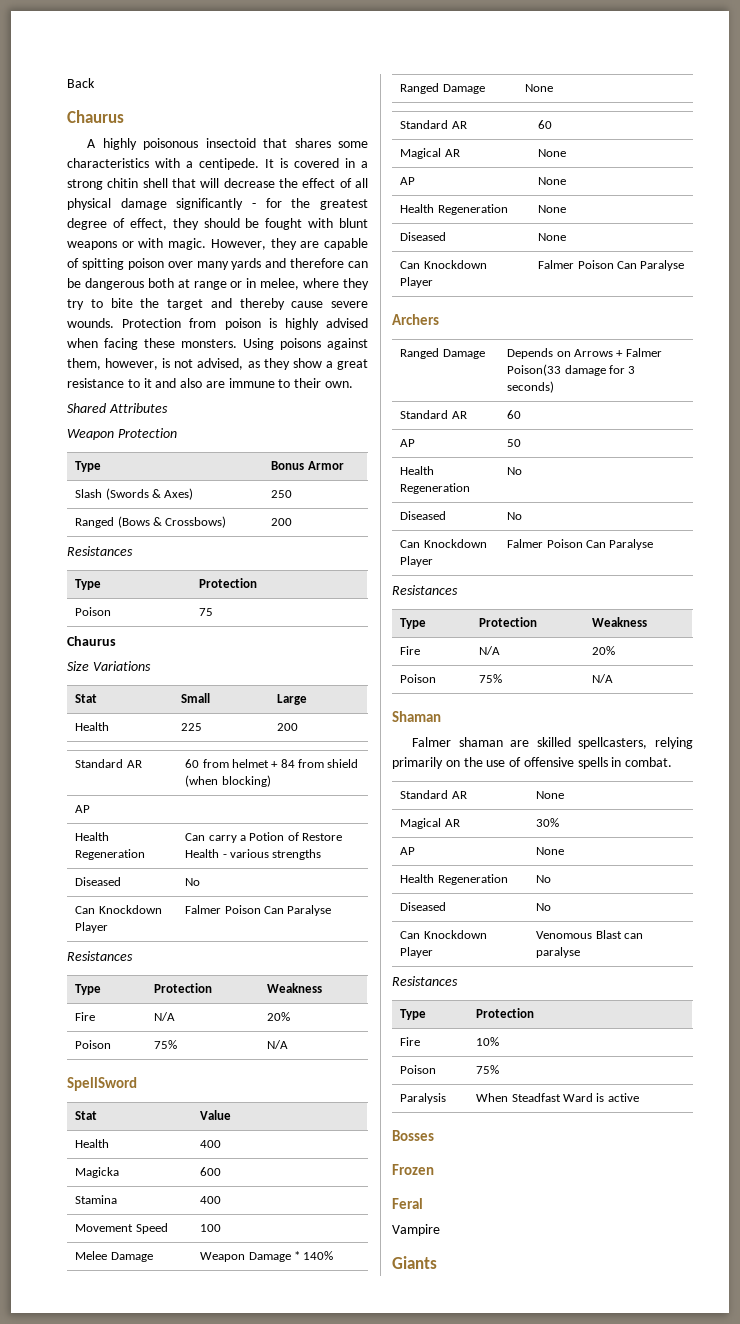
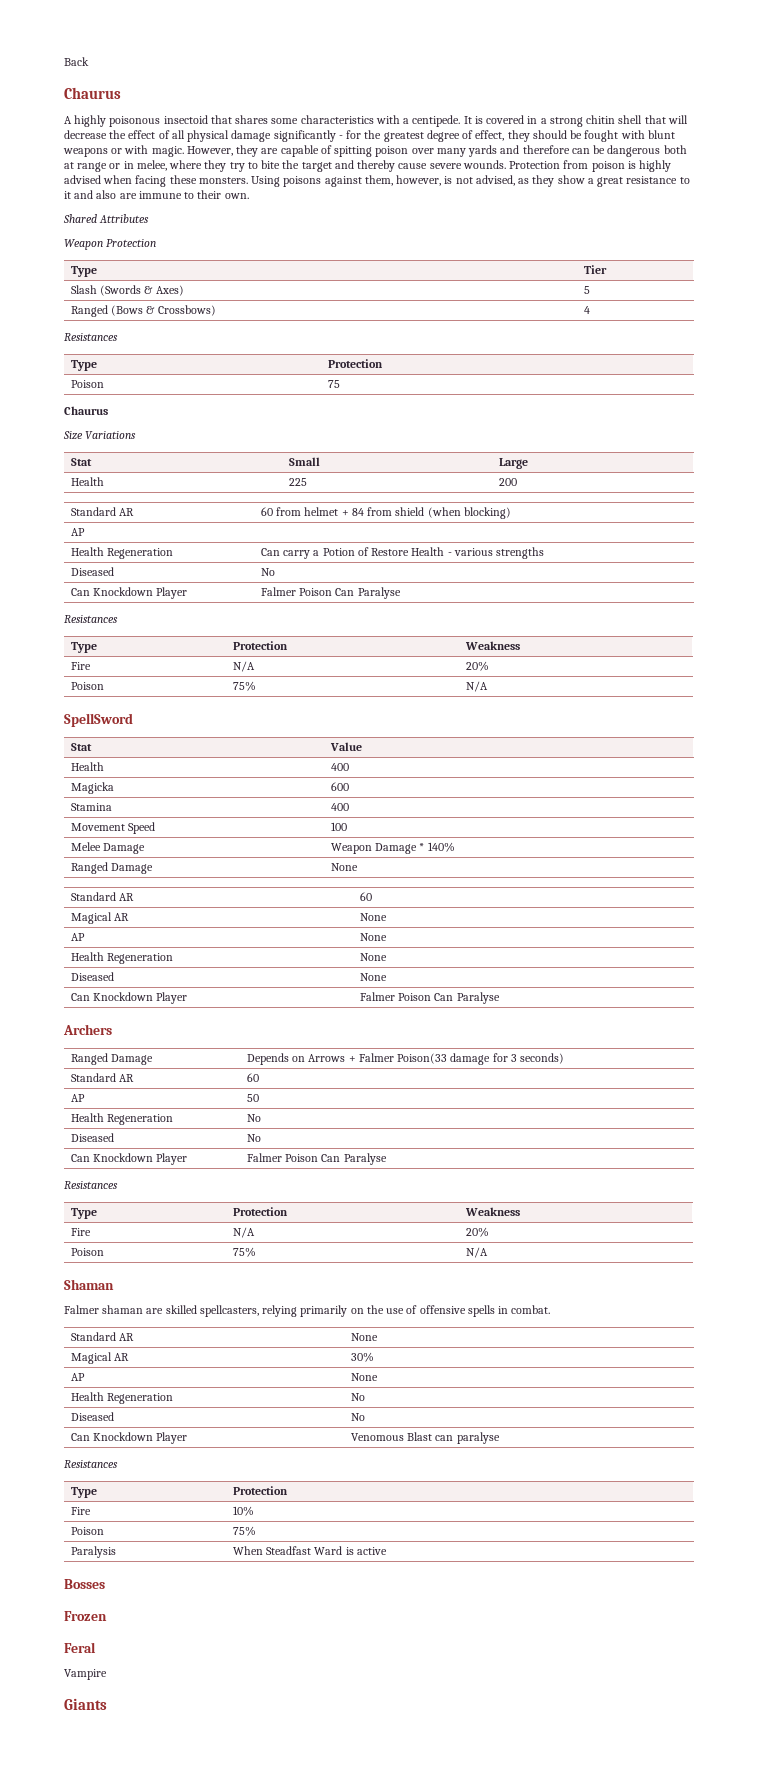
[271,461,344,470] Bonus Armor -> [583,265,607,274] Tier
[271,490,293,498] 250 -> [583,286,590,294] 5
[271,518,293,526] 200 -> [583,306,590,314] 4

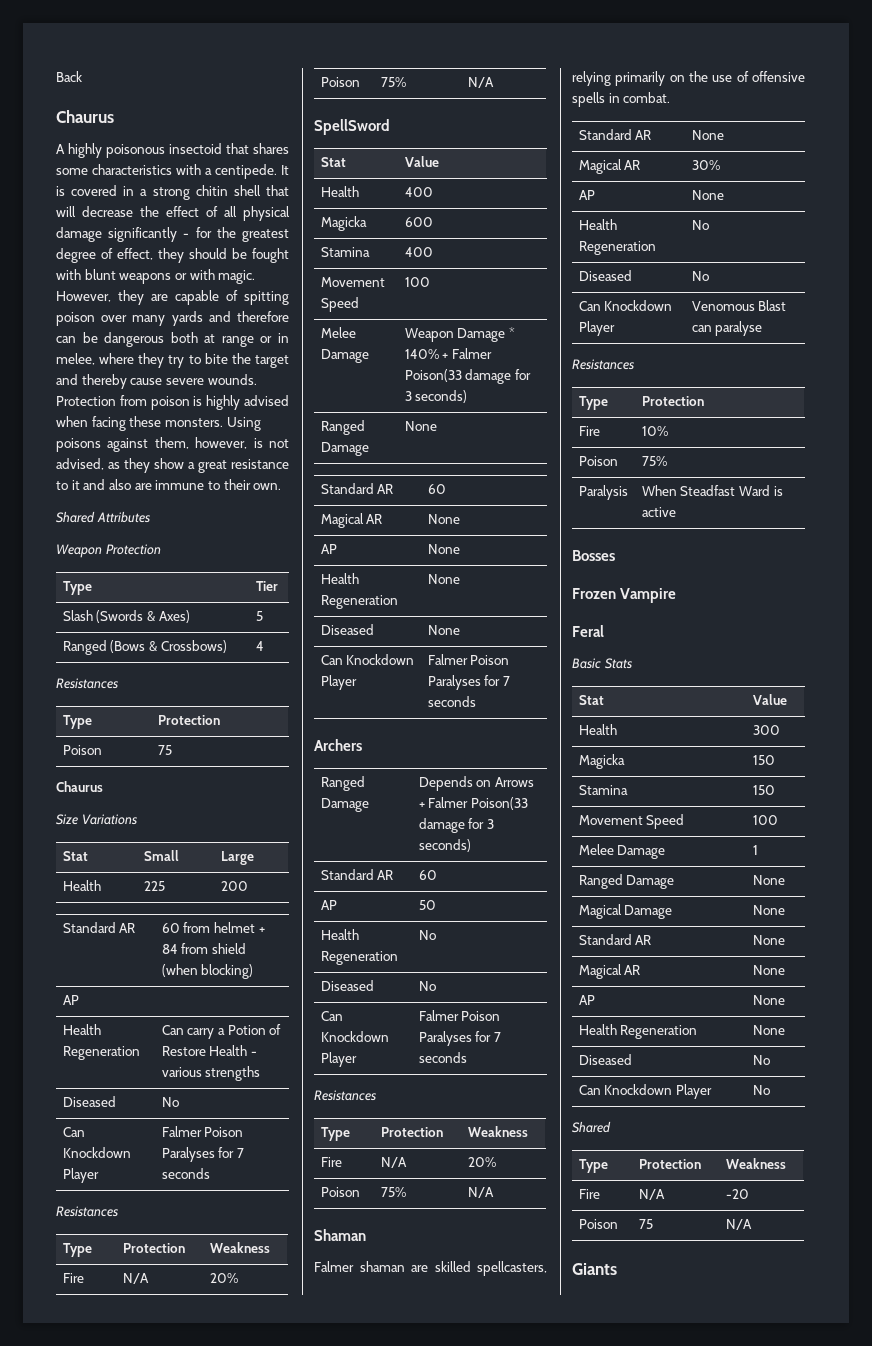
[335,587,401,599] Can Paralyse -> [161,1147,245,1162] [161,1168,210,1179] Paralyses for 7 seconds
(455, 847) none -> [442,348,493,359] [404,369,532,384] [404,390,468,403] + Falmer Poison(33 damage for 3 seconds)
[434,992,500,1004] Can Paralyse -> [427,675,511,690] [427,696,476,707] Paralyses for 7 seconds
[321,1153,387,1165] Can Paralyse -> [418,1031,502,1046] [418,1052,467,1063] Paralyses for 7 seconds
(107, 1616) none -> [620,588,677,603] Vampire
[64,1669,107,1680] Vampire -> [572,658,632,669] [578,695,604,705] [752,694,787,705] [578,724,617,735] [752,725,780,735] [578,754,625,769] [752,755,775,765] [578,785,628,795] [752,785,775,795] [578,814,685,829] [752,815,778,825] [578,844,666,859] [752,845,758,855] [578,874,675,889] [752,875,785,885] [578,904,673,919] [752,905,785,915] [578,934,652,945] [752,935,785,945] [578,964,641,979] [752,965,785,975] [578,995,595,1005] [752,995,785,1005] [578,1024,698,1039] [752,1025,785,1035] [578,1054,632,1065] [752,1055,770,1065] [578,1084,713,1099] [752,1085,770,1095] [572,1121,611,1133] [578,1159,608,1173] [638,1159,701,1169] [725,1158,786,1169] [578,1189,600,1199] [638,1189,665,1200] [725,1189,749,1199] [578,1219,618,1229] [638,1219,653,1229] [725,1219,752,1230] Basic Stats // Stat | Value // Health | 300 // Magicka | 150 // Stamina | 150 // Movement Speed | 100 // Melee Damage | 1 // Ranged Damage | None // Magical Damage | None // Standard AR | None // Magical AR | None // AP | None // Health Regeneration | None // Diseased | No // Can Knockdown Player | No // Shared // Type | Protection | Weakness // Fire | N/A | -20 // Poison | 75 | N/A

